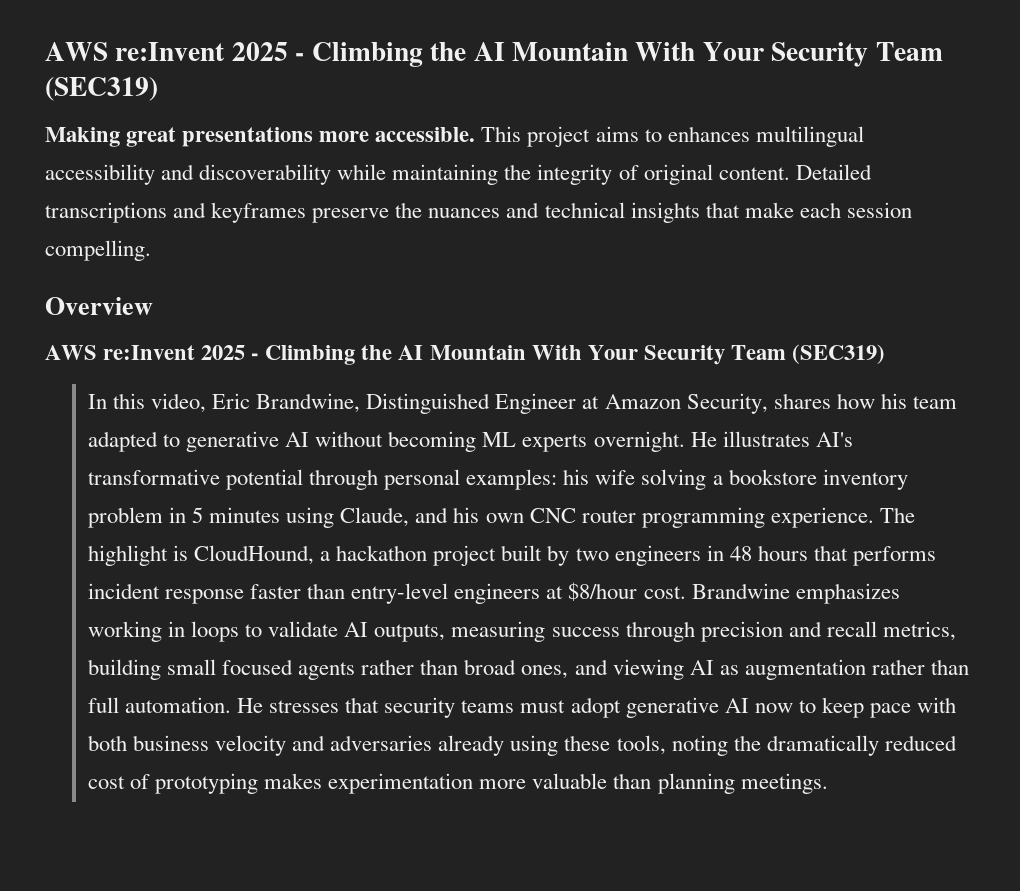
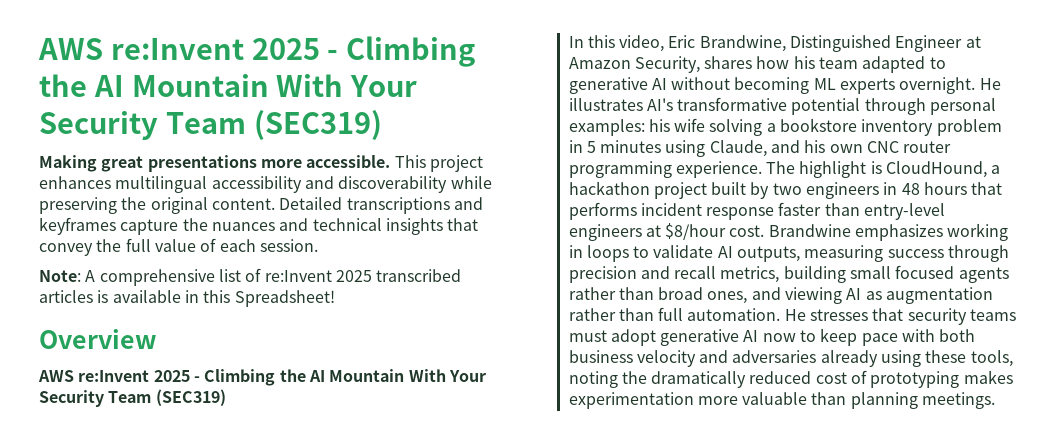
[595,126,662,142] aims to -> (483, 163) none
[392,164,639,185] maintaining the integrity of -> [39,197,147,214] preserving the
[312,208,390,223] preserve -> [120,219,179,235] capture
[744,202,912,218] [45,240,151,261] make each session compelling. -> [39,238,318,256] [39,268,462,286] [39,290,335,307] convey the full value of each session. // Note: A comprehensive list of re:Invent 2025 transcribed articles is available in this Spreadsheet!

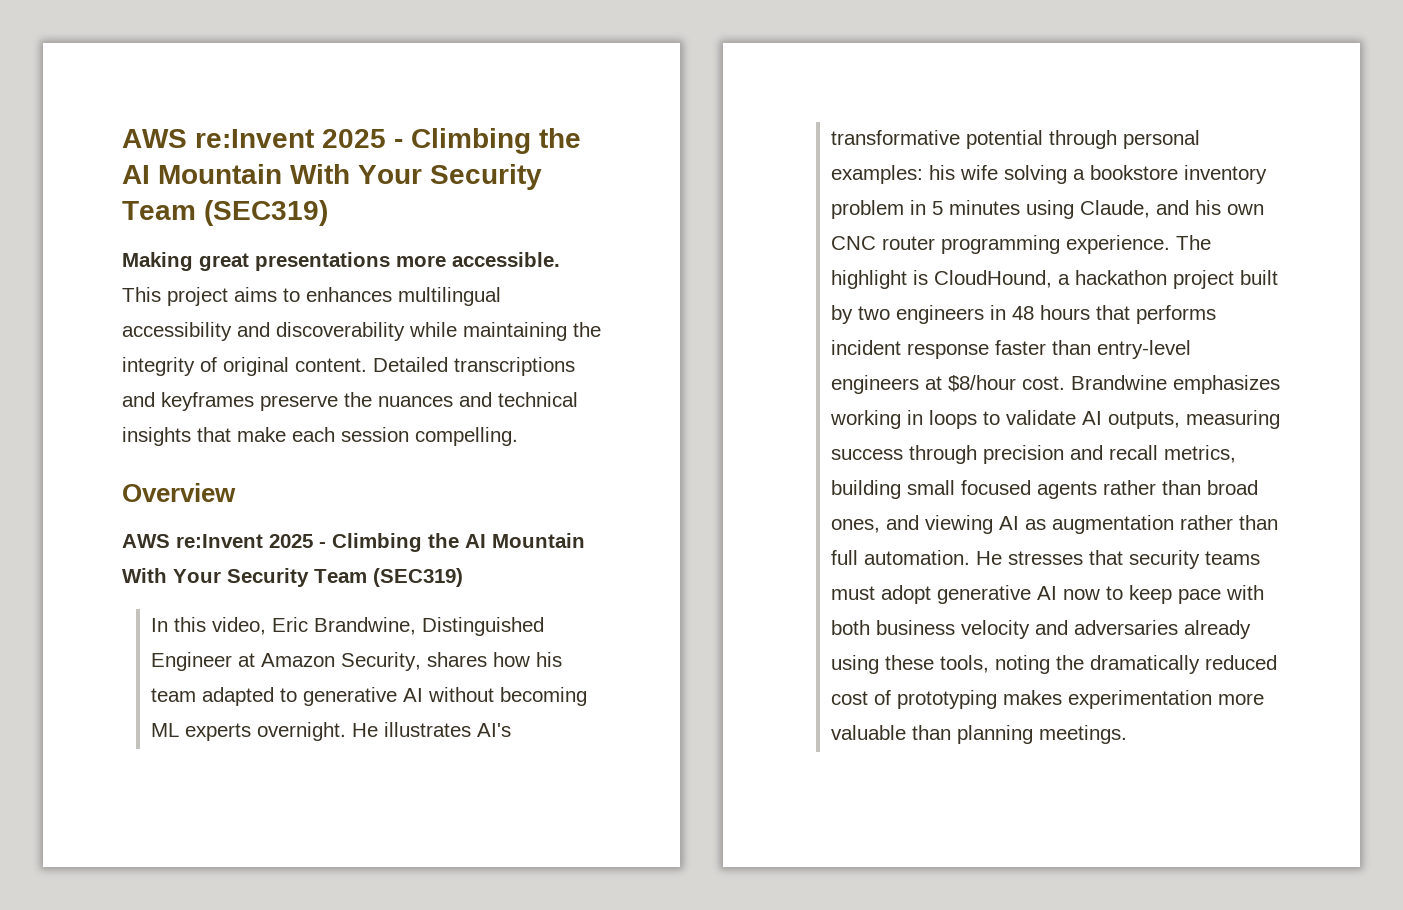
(483, 163) none -> [234,287,300,302] aims to
[39,197,147,214] preserving the -> [463,322,601,341] [122,357,217,376] maintaining the integrity of
[120,219,179,235] capture -> [260,395,338,411] preserve
[39,238,318,256] [39,268,462,286] [39,290,335,307] convey the full value of each session. // Note: A comprehensive list of re:Invent 2025 transcribed articles is available in this Spreadsheet! -> [237,427,518,446] make each session compelling.

